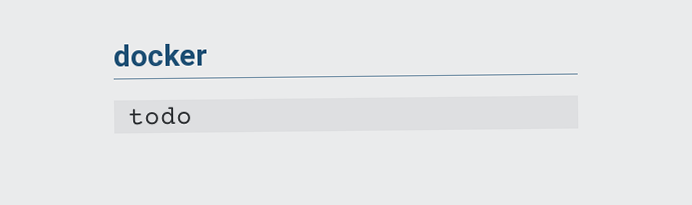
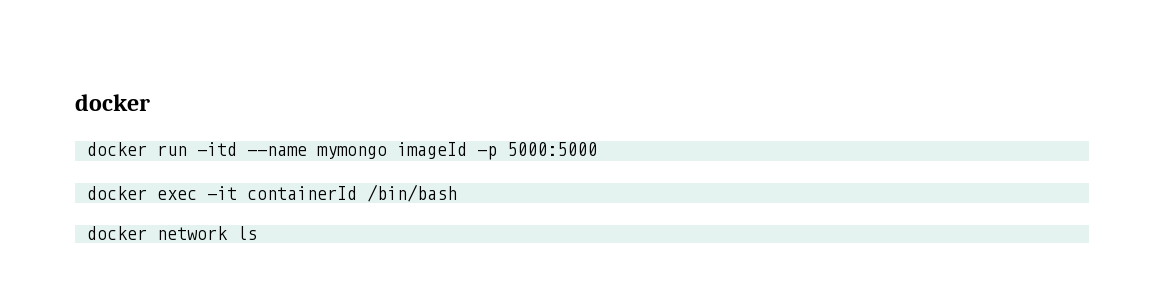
[127,106,193,126] todo -> [87,142,598,160] [87,184,458,202] [87,226,258,240] docker run -itd --name mymongo imageId -p 5000:5000 // docker exec -it containerId /bin/bash // docker network ls

